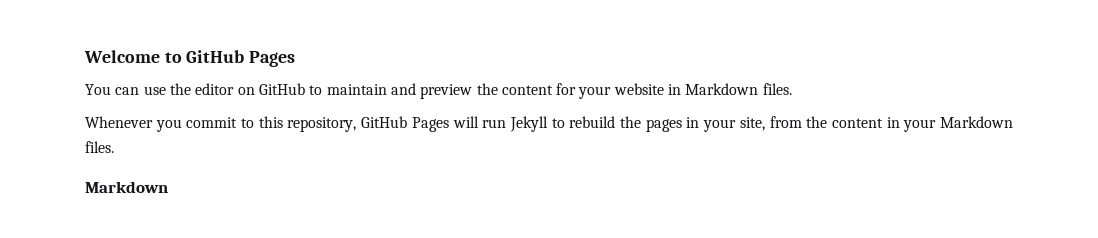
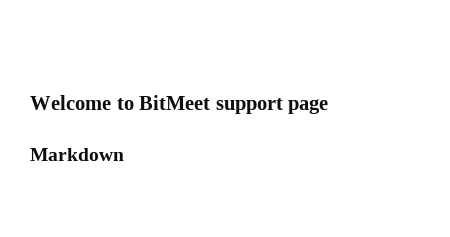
[186,50,296,67] [85,83,792,99] [85,116,1013,132] [85,141,114,153] GitHub Pages // You can use the editor on GitHub to maintain and preview the content for your website in Markdown files. // Whenever you commit to this repository, GitHub Pages will run Jekyll to rebuild the pages in your site, from the content in your Markdown files. -> [139,95,329,114] BitMeet support page

